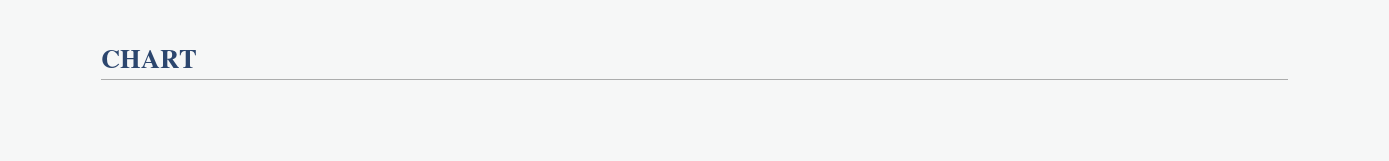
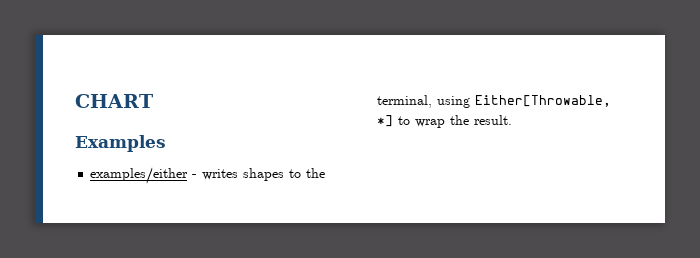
(197, 59) none -> [75,135,166,152] [90,167,326,184] [377,95,612,108] [377,115,513,128] // Examples // examples/either - writes shapes to the terminal, using Either[Throwable, *] to wrap the result.

